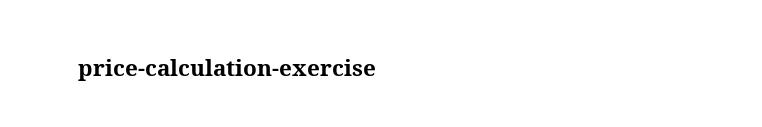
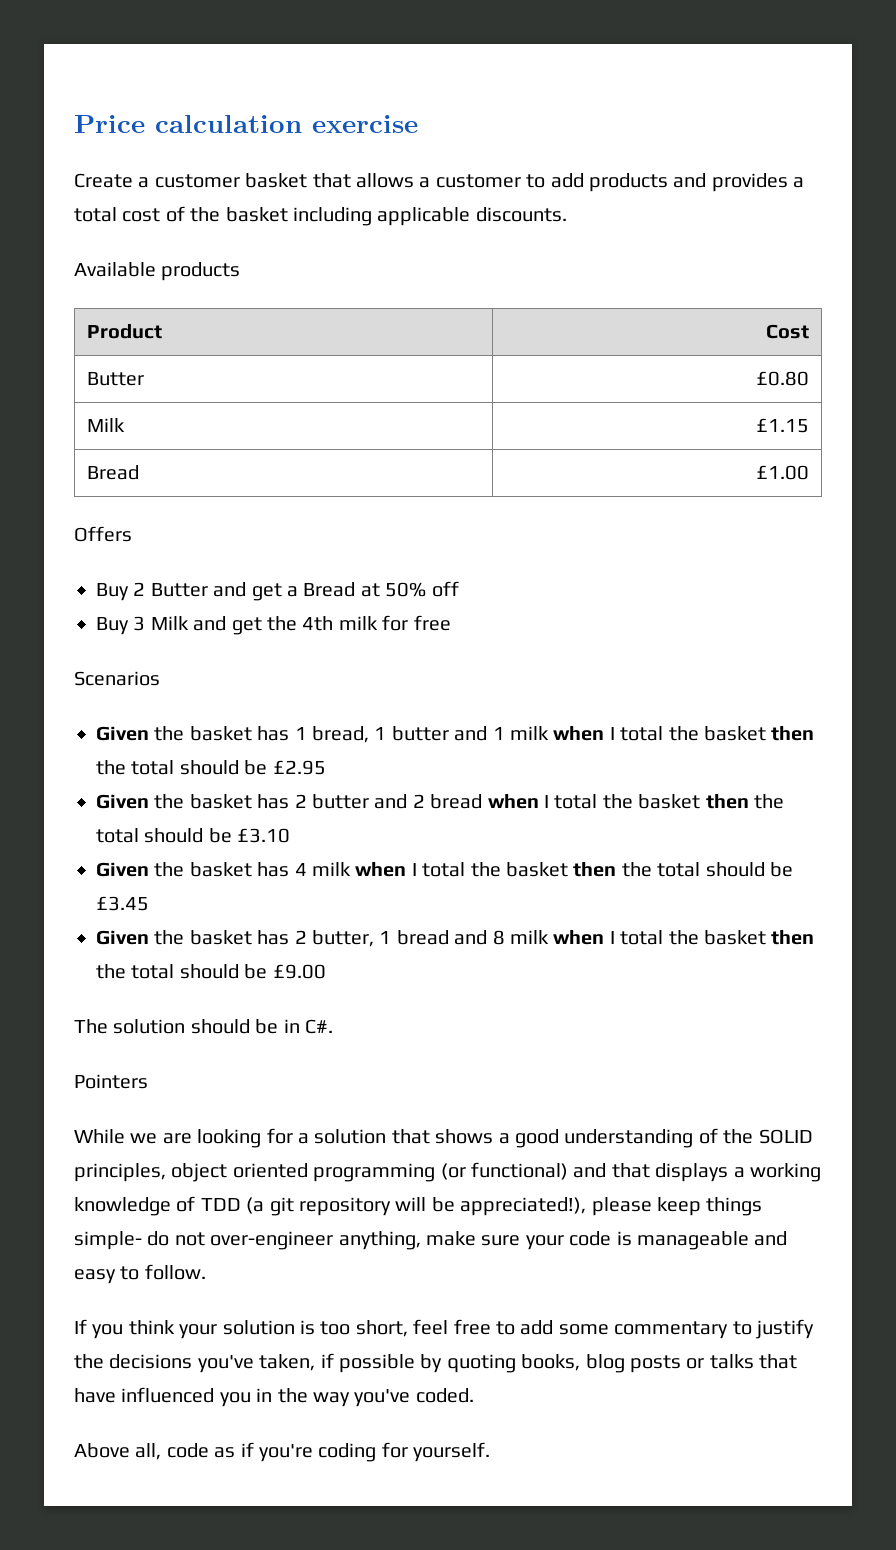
[78,59,376,81] price-calculation-exercise -> [74,115,418,133] [74,173,805,192] [74,206,567,226] [74,262,241,281] [86,324,162,339] [766,324,810,339] [86,372,144,386] [756,371,810,386] [86,418,125,432] [756,418,810,433] [86,465,139,480] [756,465,810,480] [74,526,132,542] [96,581,459,601] [96,615,451,635] [74,671,160,686] [96,726,815,743] [96,760,326,775] [96,794,784,809] [96,828,291,843] [96,862,793,877] [96,896,149,911] [96,930,815,947] [96,964,326,979] [74,1019,333,1034] [74,1074,148,1089] [74,1128,813,1148] [74,1162,821,1182] [74,1196,763,1216] [74,1231,788,1250] [74,1264,206,1284] [74,1319,814,1339] [74,1353,798,1373] [74,1387,474,1407] [74,1442,491,1462] Price calculation exercise // Create a customer basket that allows a customer to add products and provides a total cost of the basket including applicable discounts. // Available products // Product | Cost // Butter | £0.80 // Milk | £1.15 // Bread | £1.00 // Offers // Buy 2 Butter and get a Bread at 50% off // Buy 3 Milk and get the 4th milk for free // Scenarios // Given the basket has 1 bread, 1 butter and 1 milk when I total the basket then the total should be £2.95 // Given the basket has 2 butter and 2 bread when I total the basket then the total should be £3.10 // Given the basket has 4 milk when I total the basket then the total should be £3.45 // Given the basket has 2 butter, 1 bread and 8 milk when I total the basket then the total should be £9.00 // The solution should be in C#. // Pointers // While we are looking for a solution that shows a good understanding of the SOLID principles, object oriented programming (or functional) and that displays a working knowledge of TDD (a git repository will be appreciated!), please keep things simple- do not over-engineer anything, make sure your code is manageable and easy to follow. // If you think your solution is too short, feel free to add some commentary to justify the decisions you've taken, if possible by quoting books, blog posts or talks that have influenced you in the way you've coded. // Above all, code as if you're coding for yourself.

